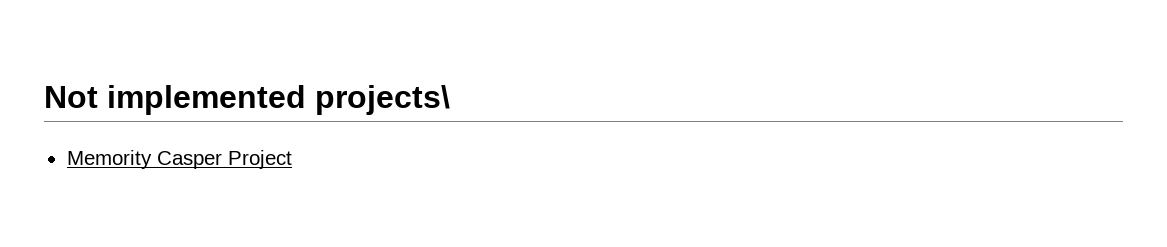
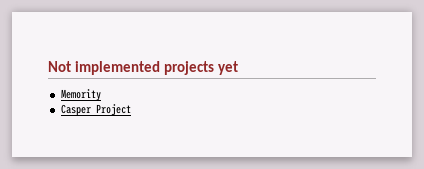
[315,85,450,115] projects\ -> [163,61,238,75] projects yet
(152, 159) none -> (101, 95) //

